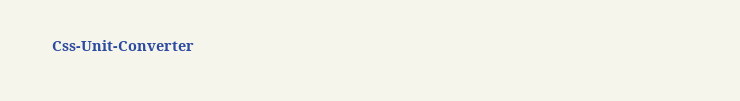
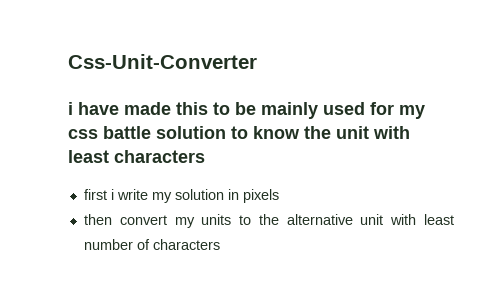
(194, 45) none -> [68,102,425,119] [68,126,410,139] [68,150,205,163] [83,189,279,203] [83,214,455,228] [83,239,220,250] // i have made this to be mainly used for my css battle solution to know the unit with least characters // first i write my solution in pixels // then convert my units to the alternative unit with least number of characters

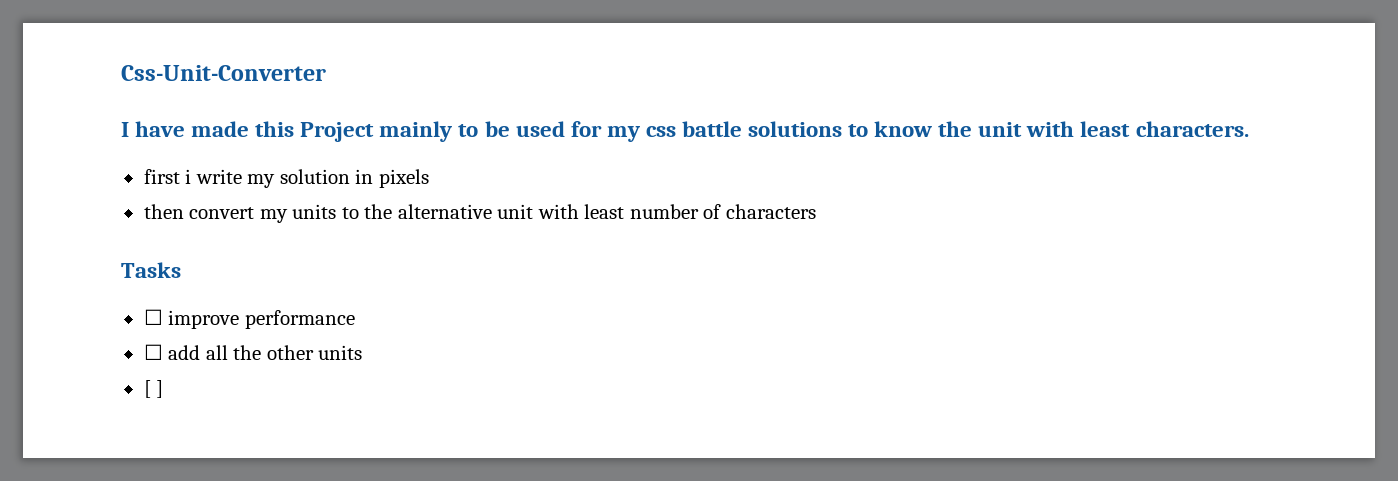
[68,102,73,115] i -> [121,122,129,137] I
(208, 108) none -> [300,121,453,142] Project mainly
[261,102,318,119] mainly -> (510, 129) none
[156,126,226,139] solution -> [747,121,842,137] solutions
[114,150,205,163] characters -> [1135,121,1249,137] characters.
(220, 244) none -> [121,262,181,278] [143,309,355,329] [143,344,363,360] [143,380,164,398] // Tasks // ☐ improve performance // ☐ add all the other units // [ ]

